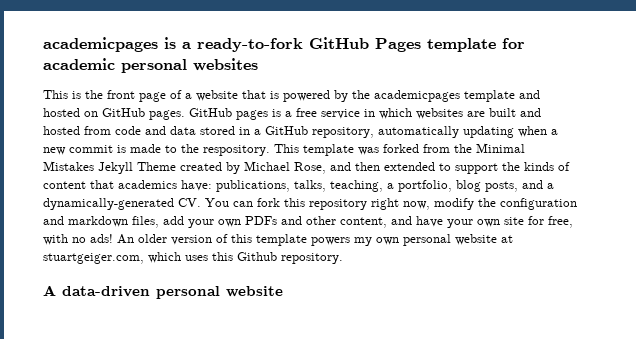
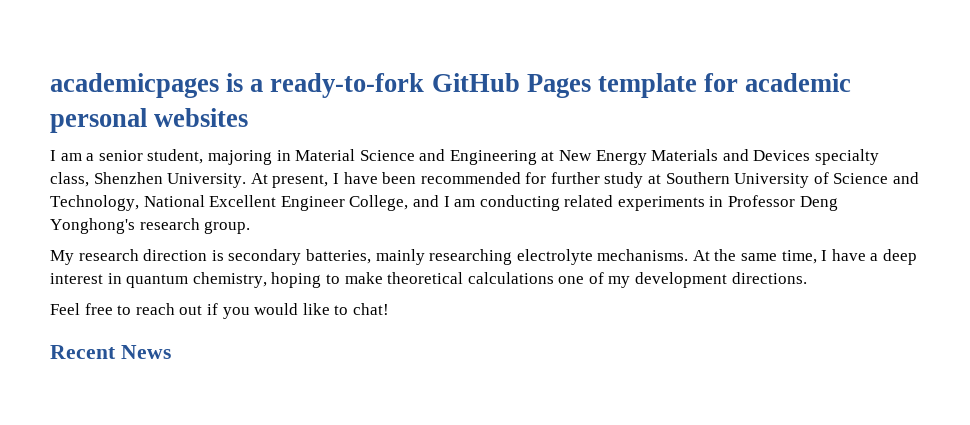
[43,90,540,102] [43,108,541,120] [43,126,558,138] [43,143,525,156] [43,161,570,174] [43,180,554,192] [43,198,577,210] [43,216,573,228] [43,234,513,246] [43,252,343,264] [43,285,283,299] This is the front page of a website that is powered by the academicpages template and hosted on GitHub pages. GitHub pages is a free service in which websites are built and hosted from code and data stored in a GitHub repository, automatically updating when a new commit is made to the respository. This template was forked from the Minimal Mistakes Jekyll Theme created by Michael Rose, and then extended to support the kinds of content that academics have: publications, talks, teaching, a portfolio, blog posts, and a dynamically-generated CV. You can fork this repository right now, modify the configuration and markdown files, add your own PDFs and other content, and have your own site for free, with no ads! An older version of this template powers my own personal website at stuartgeiger.com, which uses this Github repository. // A data-driven personal website -> [50,149,880,165] [50,172,920,188] [50,195,838,211] [50,218,251,234] [50,249,918,265] [50,272,807,288] [50,303,389,319] [50,345,171,359] I am a senior student, majoring in Material Science and Engineering at New Energy Materials and Devices specialty class, Shenzhen University. At present, I have been recommended for further study at Southern University of Science and Technology, National Excellent Engineer College, and I am conducting related experiments in Professor Deng Yonghong's research group. // My research direction is secondary batteries, mainly researching electrolyte mechanisms. At the same time, I have a deep interest in quantum chemistry, hoping to make theoretical calculations one of my development directions. // Feel free to reach out if you would like to chat! // Recent News

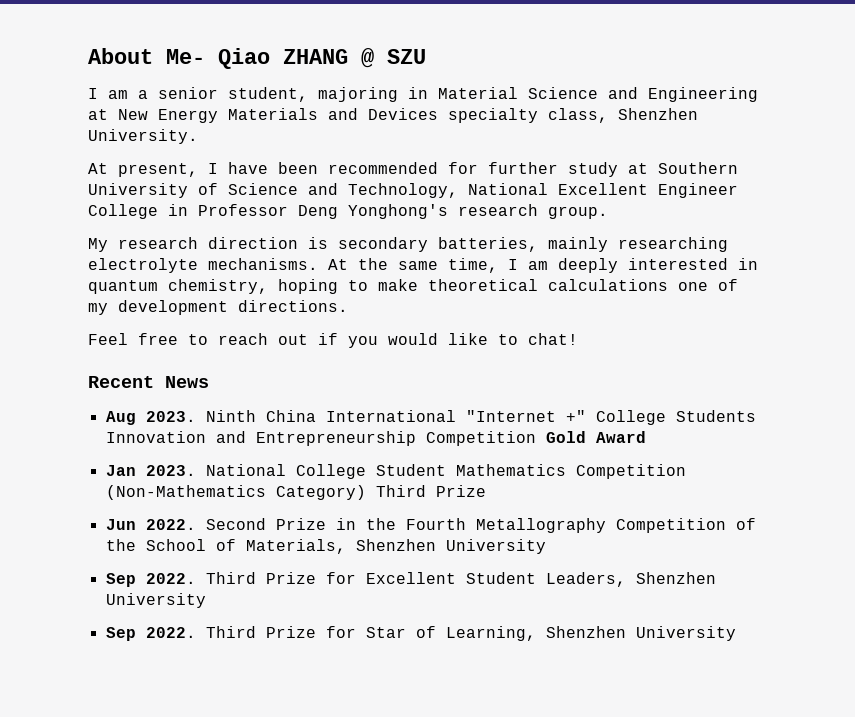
[50,73,852,98] [50,108,249,133] academicpages is a ready-to-fork GitHub Pages template for academic personal websites -> [88,48,426,69] About Me- Qiao ZHANG @ SZU
(247, 180) none -> (198, 136) //
[349,195,705,211] College, and I am conducting related experiments -> [88,204,158,219] College
[831,249,918,265] [50,273,103,284] have a deep interest -> [528,258,728,273] am deeply interested
(171, 352) none -> [105,410,756,425] [105,431,646,446] [105,464,686,479] [105,485,486,500] [105,518,756,533] [105,539,546,554] [105,572,716,587] [105,593,206,608] [105,626,736,641] // Aug 2023. Ninth China International "Internet +" College Students Innovation and Entrepreneurship Competition Gold Award // Jan 2023. National College Student Mathematics Competition (Non-Mathematics Category) Third Prize // Jun 2022. Second Prize in the Fourth Metallography Competition of the School of Materials, Shenzhen University // Sep 2022. Third Prize for Excellent Student Leaders, Shenzhen University // Sep 2022. Third Prize for Star of Learning, Shenzhen University

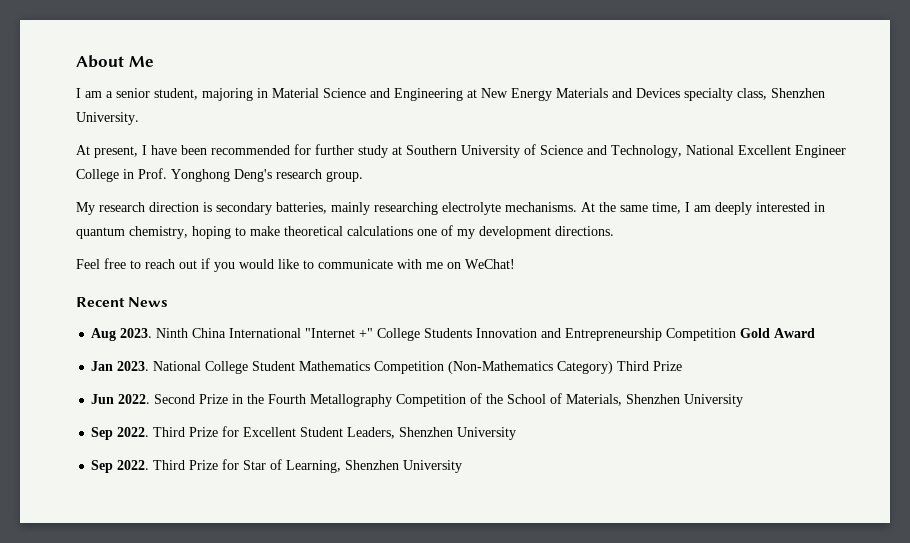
[166,48,426,69] Me- Qiao ZHANG @ SZU -> [128,56,154,67] Me
[198,204,448,219] Professor Deng Yonghong's -> [138,168,272,182] Prof. Yonghong Deng's
[528,333,578,345] chat! -> [318,259,515,269] communicate with me on WeChat!

